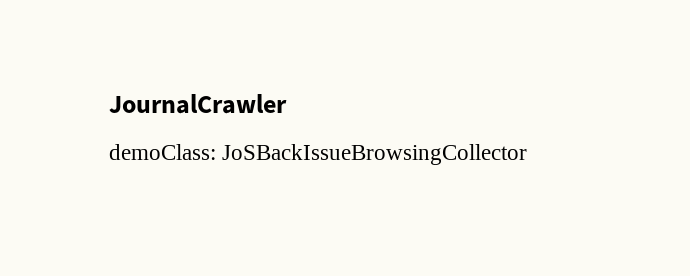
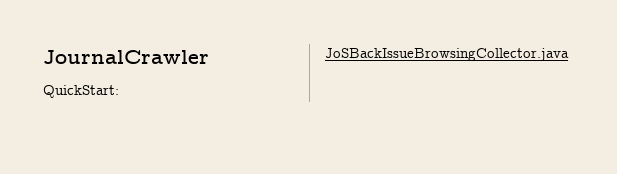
[109,144,528,165] demoClass: JoSBackIssueBrowsingCollector -> [43,85,119,98] [325,48,569,61] QuickStart: JoSBackIssueBrowsingCollector.java

